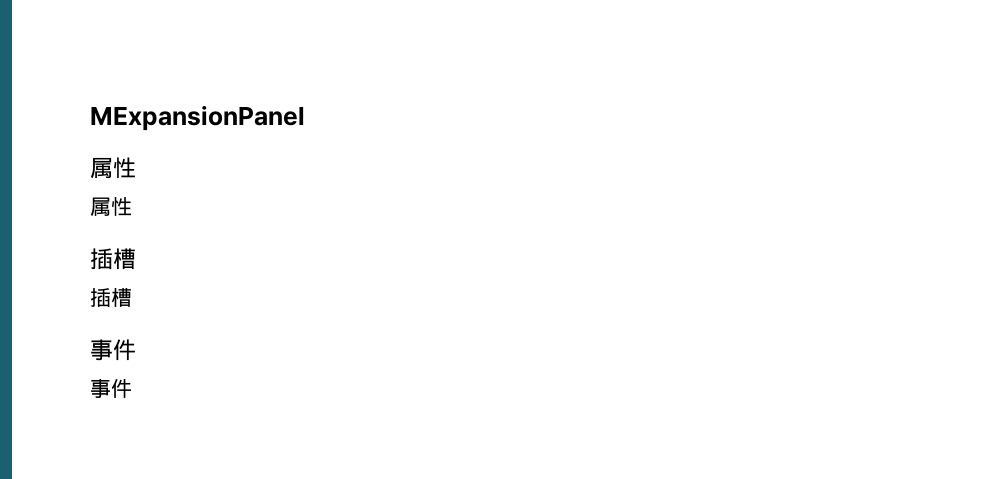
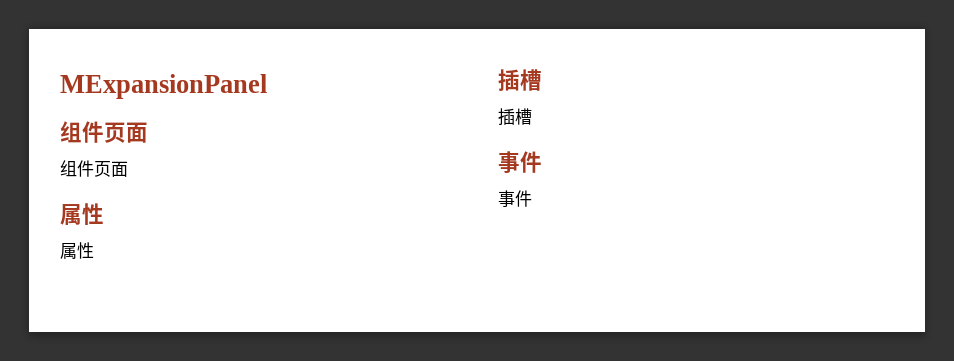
(305, 118) none -> [60,121,148,143] [60,160,128,177] // 组件页面 // 组件页面

